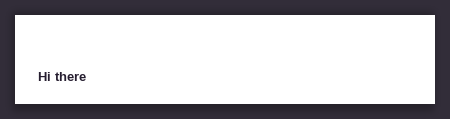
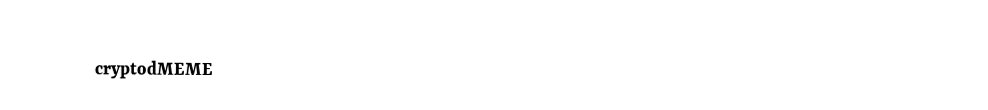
[38,72,86,81] Hi there -> [94,60,213,80] cryptodMEME

